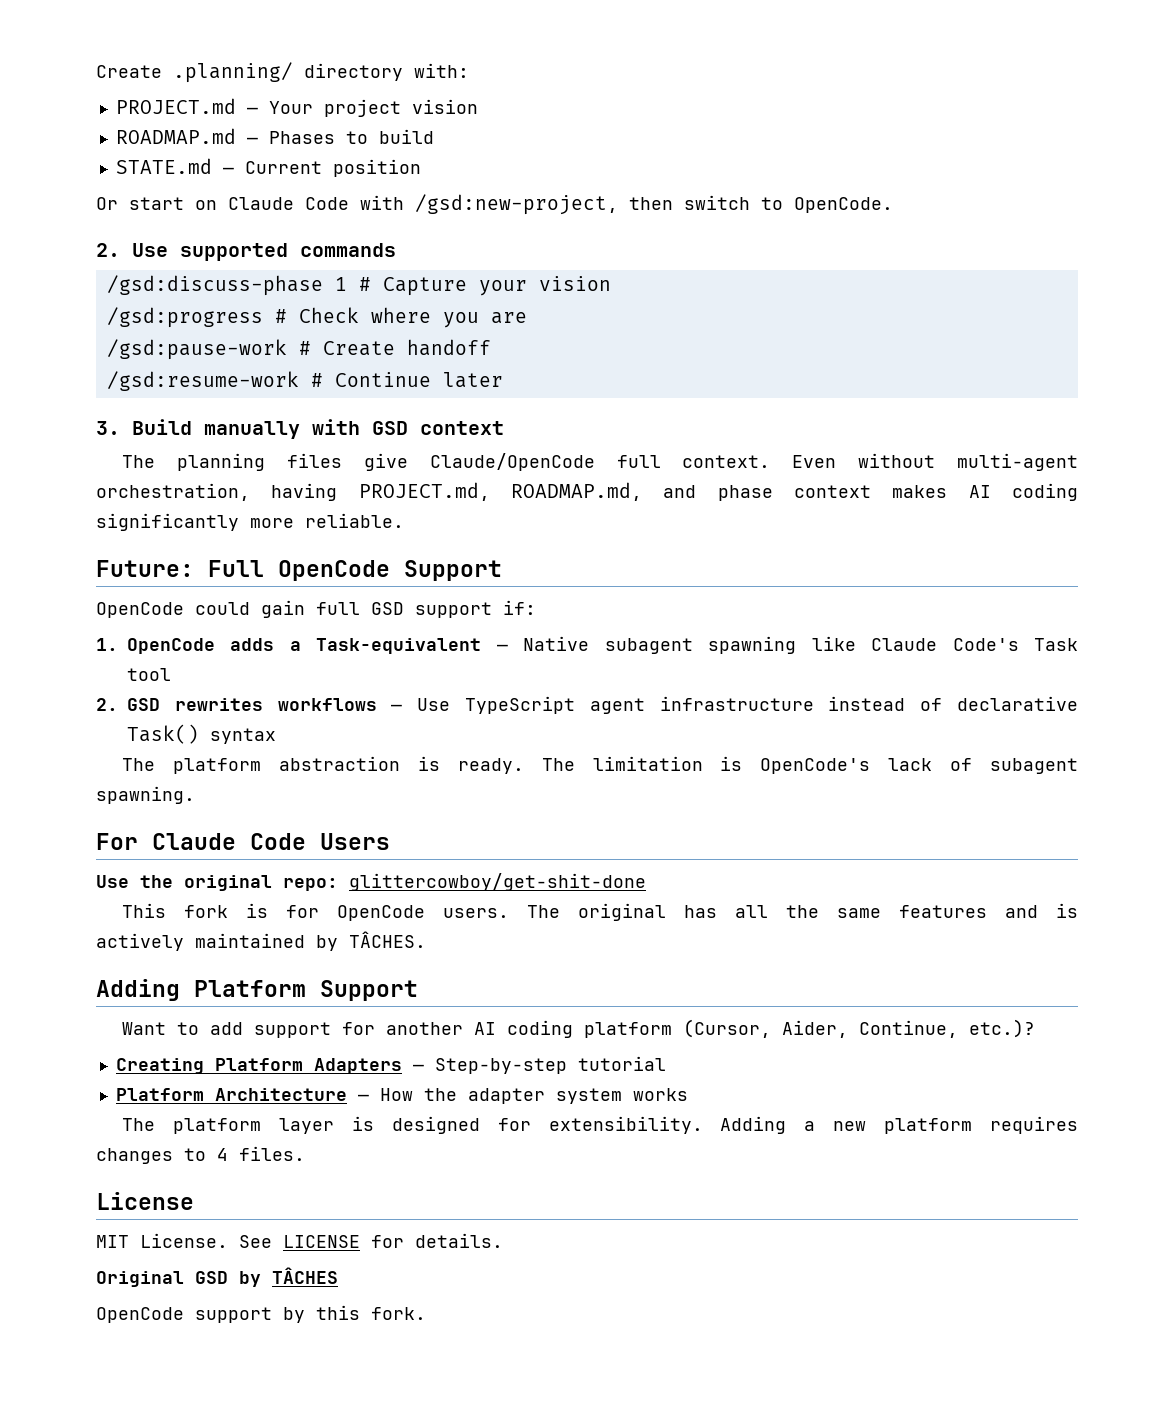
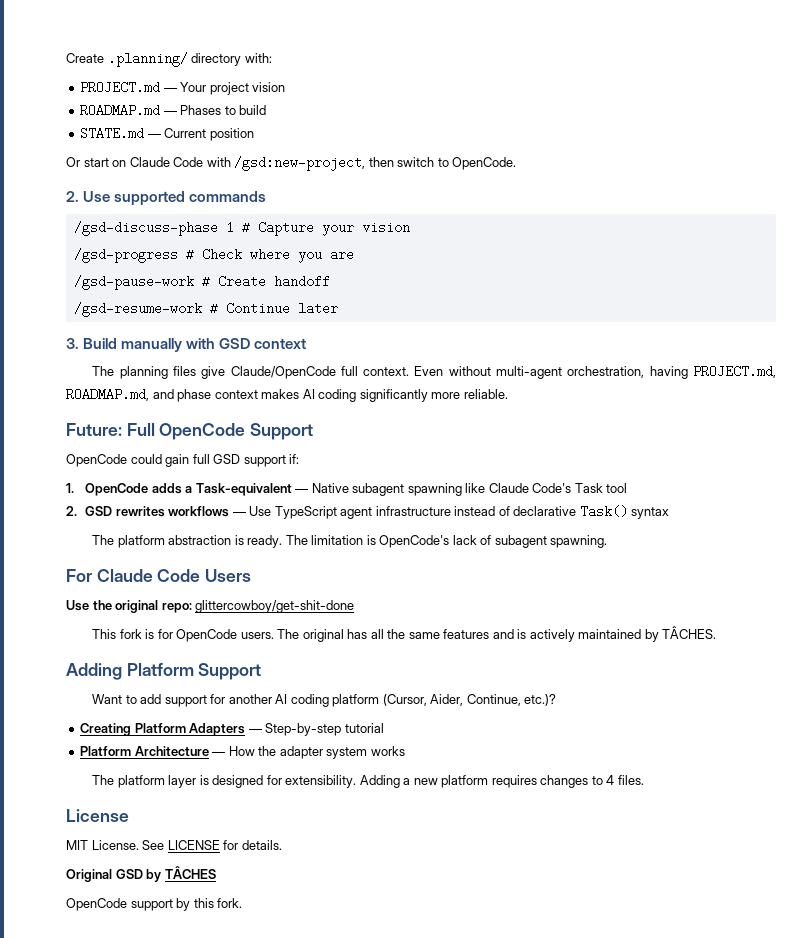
[106,275,323,296] /gsd:discuss-phase -> [73,221,218,236] /gsd-discuss-phase
[106,307,263,328] /gsd:progress -> [73,248,178,263] /gsd-progress
[106,339,287,360] /gsd:pause-work -> [73,275,194,290] /gsd-pause-work
[106,371,299,391] /gsd:resume-work -> [73,302,202,317] /gsd-resume-work

